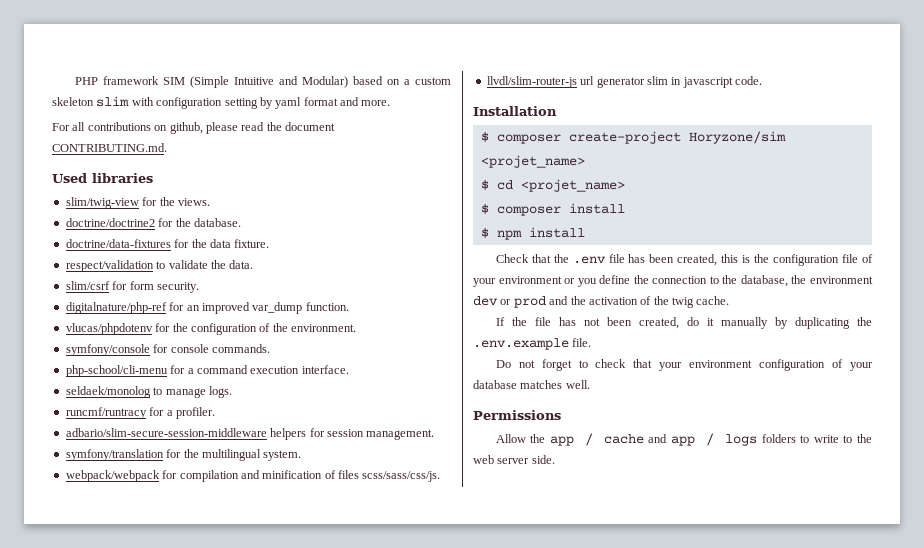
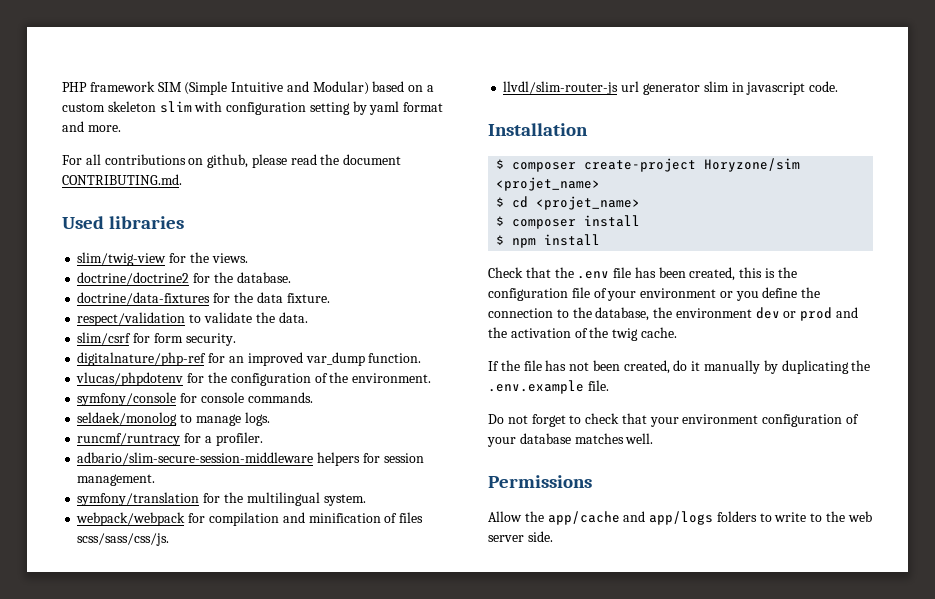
[65,365,349,377] // php-school/cli-menu for a command execution interface. -> (313, 397) none
[549,433,757,446] app / cache and app / logs -> [547,511,714,525] app/cache and app/logs

